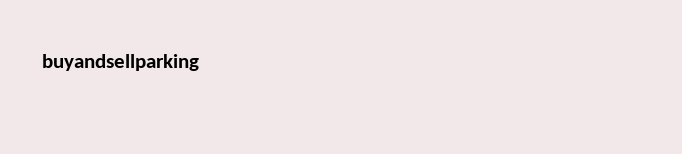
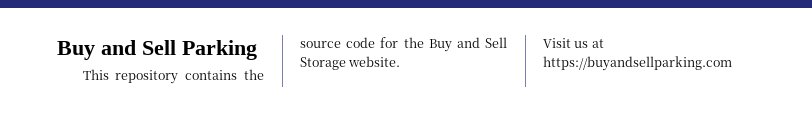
[42,54,199,71] buyandsellparking -> [57,40,257,60] [82,69,264,84] [300,37,507,52] [300,56,401,70] [543,38,604,48] [543,56,732,71] Buy and Sell Parking // This repository contains the source code for the Buy and Sell Storage website. // Visit us at https://buyandsellparking.com

